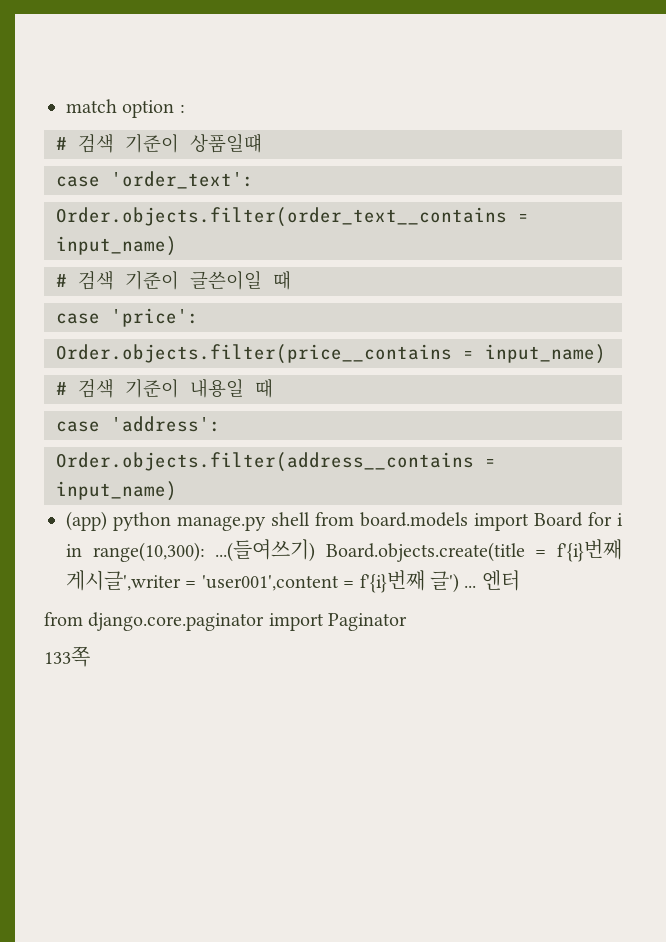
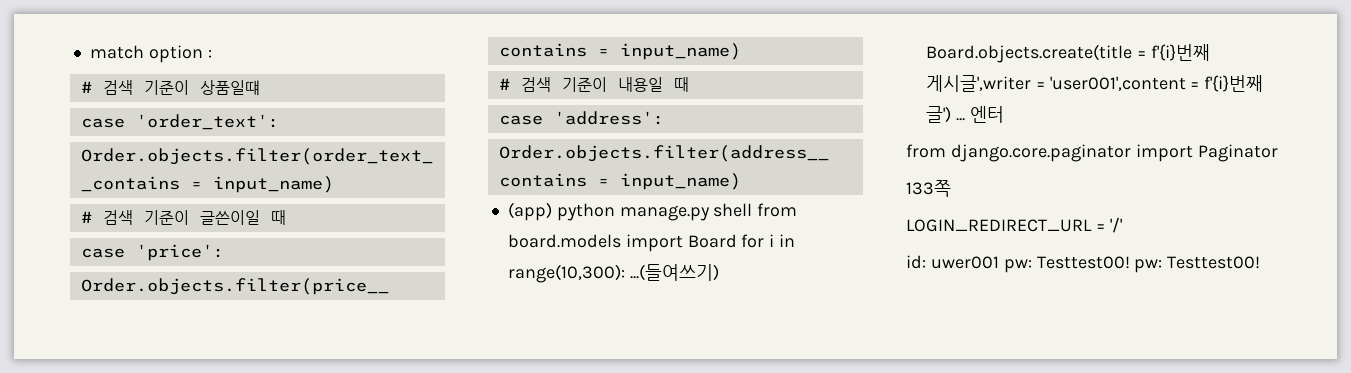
(90, 656) none -> [906,217,1122,233] [906,255,1261,273] // LOGIN_REDIRECT_URL = '/' // id: uwer001 pw: Testtest00! pw: Testtest00!

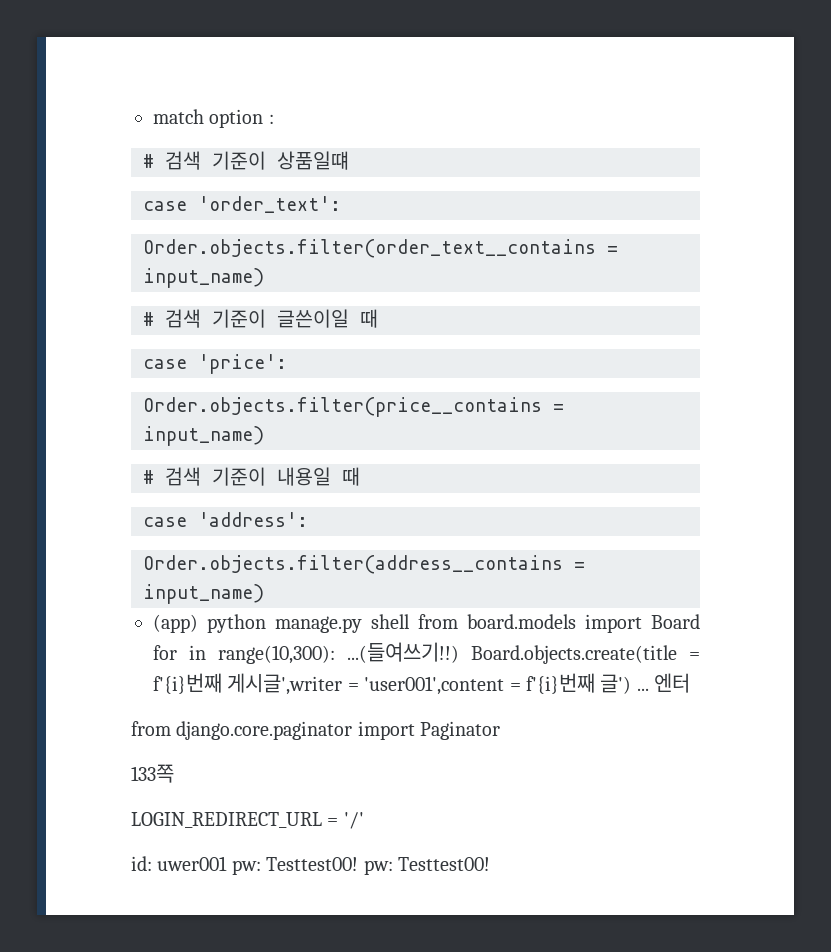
[769,234,775,247] i -> (177, 652) none
[629,264,719,281] ...(들여쓰기) -> [347,642,459,663] ...(들여쓰기!!)

